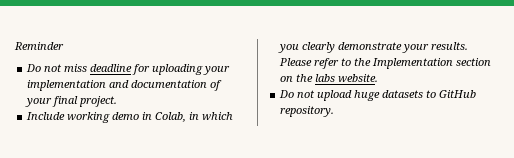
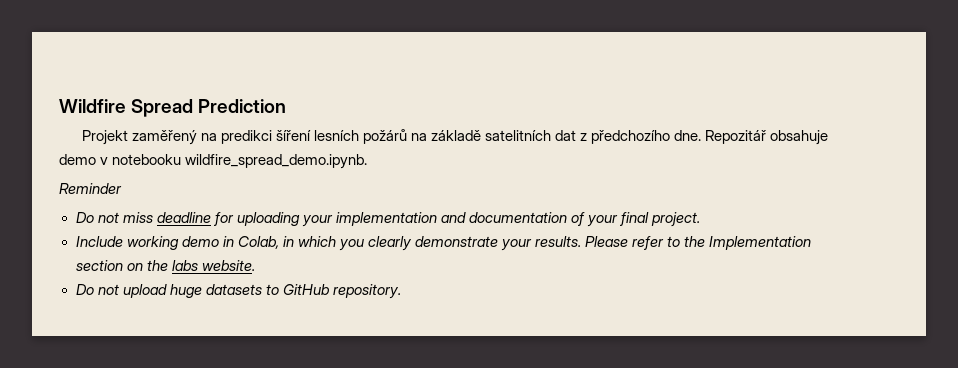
(14, 46) none -> [59,99,287,117] [81,129,829,145] [59,154,368,169] Wildfire Spread Prediction // Projekt zaměřený na predikci šíření lesních požárů na základě satelitních dat z předchozího dne. Repozitář obsahuje demo v notebooku wildfire_spread_demo.ipynb. //

